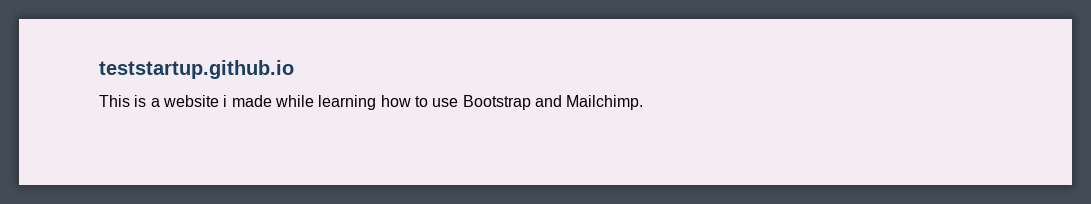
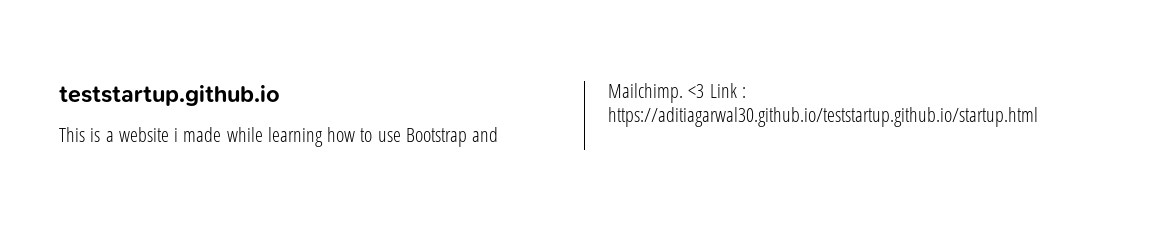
(644, 102) none -> [688,83,746,98] [608,107,1038,127] <3 Link : https://aditiagarwal30.github.io/teststartup.github.io/startup.html

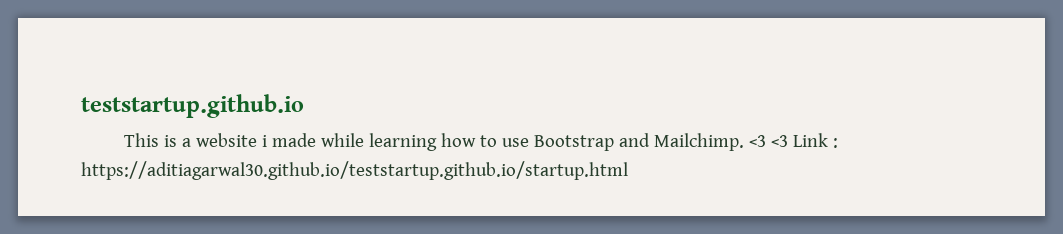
(705, 91) none -> [771,135,789,147] <3

